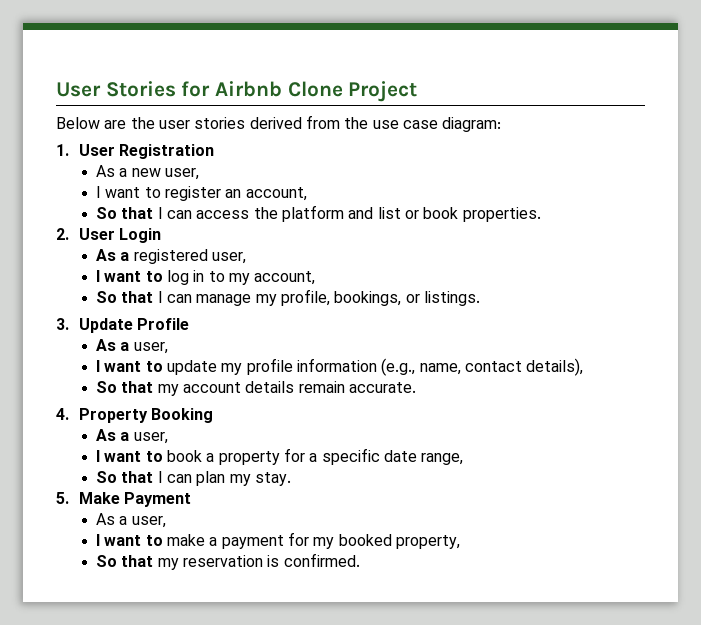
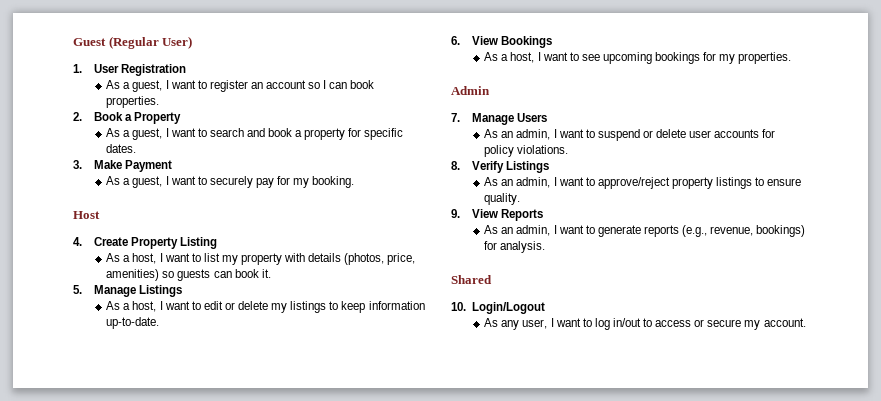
[56,81,418,102] [56,115,502,132] User Stories for Airbnb Clone Project // Below are the user stories derived from the use case diagram: -> [73,36,193,49] Guest (Regular User)
[131,168,200,180] new user, // -> [132,80,163,92] guest,
[245,187,307,201] [96,205,420,222] account, // So that I can access the platform and list or -> [266,80,348,89] account so I can
[78,228,161,243] [96,249,247,264] [96,270,316,285] [96,289,481,306] [56,318,189,333] [96,339,168,354] [96,358,584,376] [96,381,417,396] [56,408,213,423] [96,429,168,444] [96,448,464,465] [96,471,292,486] [56,492,69,504] User Login // As a registered user, // I want to log in to my account, // So that I can manage my profile, bookings, or listings. // 3. Update Profile // As a user, // I want to update my profile information (e.g., name, contact details), // So that my account details remain accurate. // 4. Property Booking // As a user, // I want to book a property for a specific date range, // So that I can plan my stay. // 5. -> [93,112,181,124] [106,128,404,140] [106,144,137,153] [73,160,82,169] Book a Property // As a guest, I want to search and book a property for specific dates. // 3.
[131,516,166,528] [96,532,461,549] [96,553,360,570] user, // I want to make a payment for my booked property, // So that my reservation is confirmed. -> [132,176,355,188] [73,211,100,219] [73,237,217,249] [106,253,416,265] [106,269,271,281] [73,285,182,297] [106,301,425,313] [106,317,160,329] [451,36,552,48] [484,52,792,64] [451,86,490,95] [451,113,547,125] [484,129,776,141] [484,145,569,157] [451,161,549,173] [484,177,802,189] [484,193,521,205] [451,209,543,221] [484,225,806,237] [484,241,546,253] [451,275,492,284] [451,302,545,314] [484,318,806,330] guest, I want to securely pay for my booking. // Host // 4. Create Property Listing // As a host, I want to list my property with details (photos, price, amenities) so guests can book it. // 5. Manage Listings // As a host, I want to edit or delete my listings to keep information up-to-date. // 6. View Bookings // As a host, I want to see upcoming bookings for my properties. // Admin // 7. Manage Users // As an admin, I want to suspend or delete user accounts for policy violations. // 8. Verify Listings // As an admin, I want to approve/reject property listings to ensure quality. // 9. View Reports // As an admin, I want to generate reports (e.g., revenue, bookings) for analysis. // Shared // 10. Login/Logout // As any user, I want to log in/out to access or secure my account.

